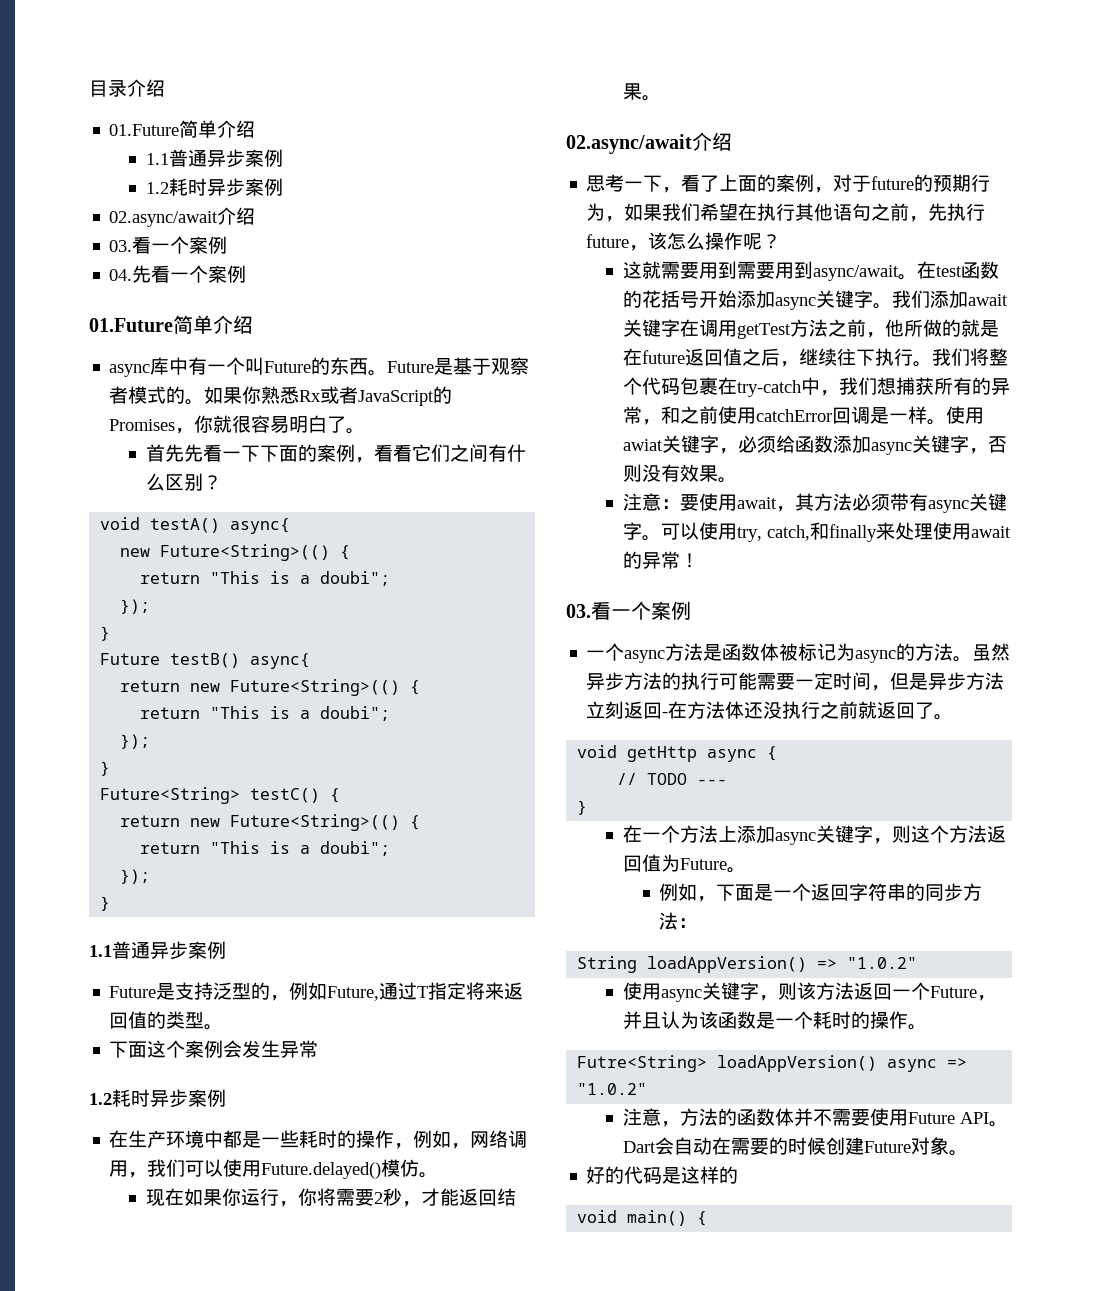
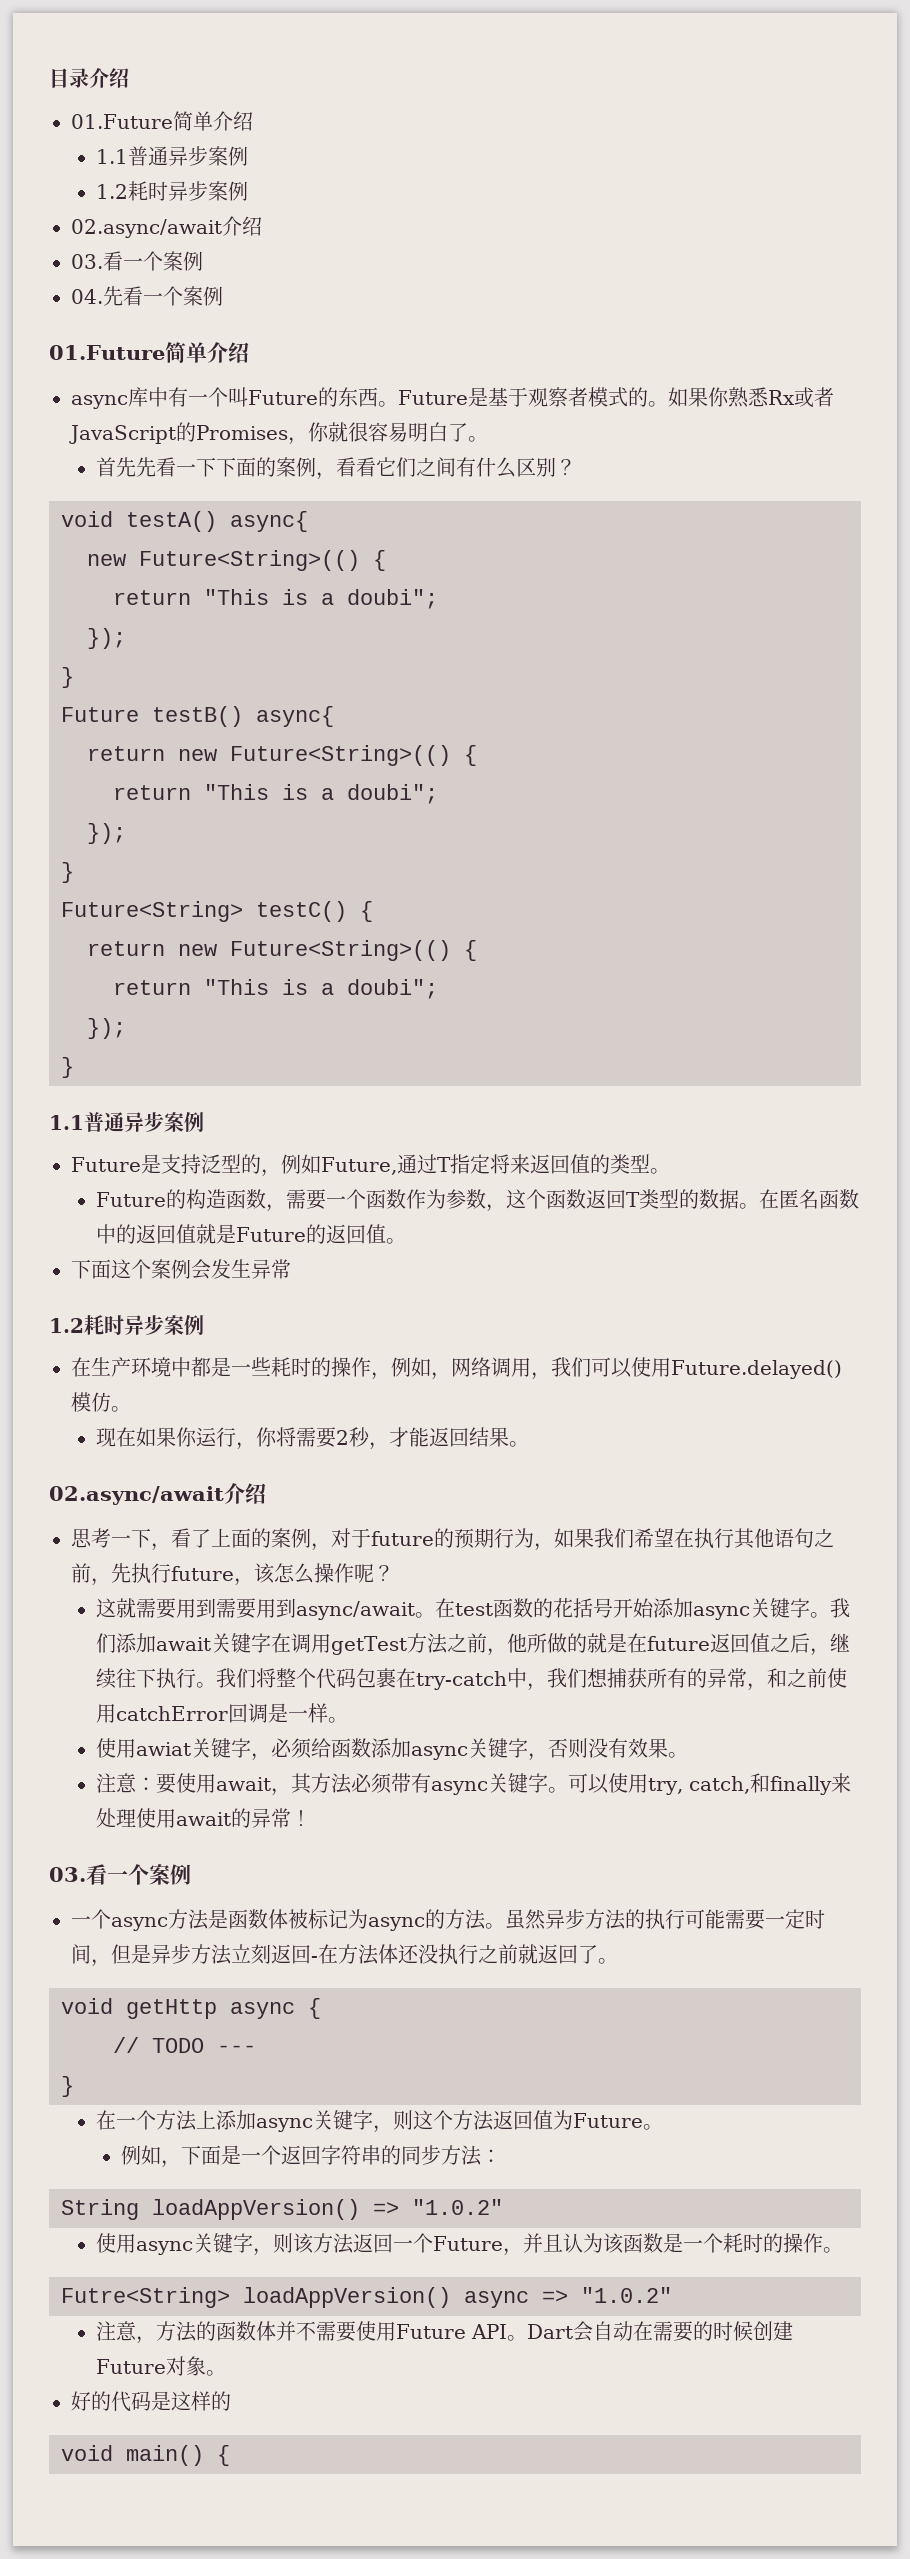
(224, 1027) none -> [95,1189,859,1212] [95,1224,406,1244] // Future的构造函数，需要一个函数作为参数，这个函数返回T类型的数据。在匿名函数中的返回值就是Future的返回值。
(946, 422) none -> (348, 1720) //

